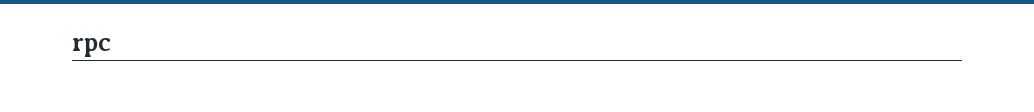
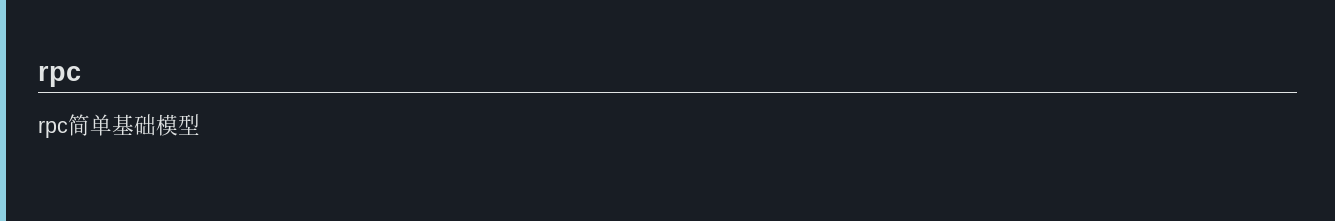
[72,38,111,57] rpc -> [38,66,81,87] [38,114,200,138] rpc // rpc简单基础模型

